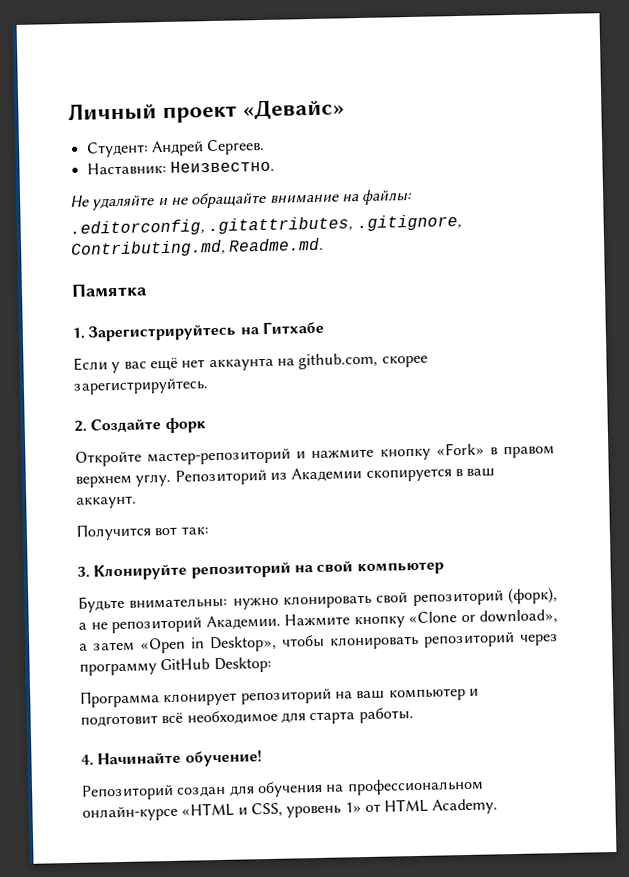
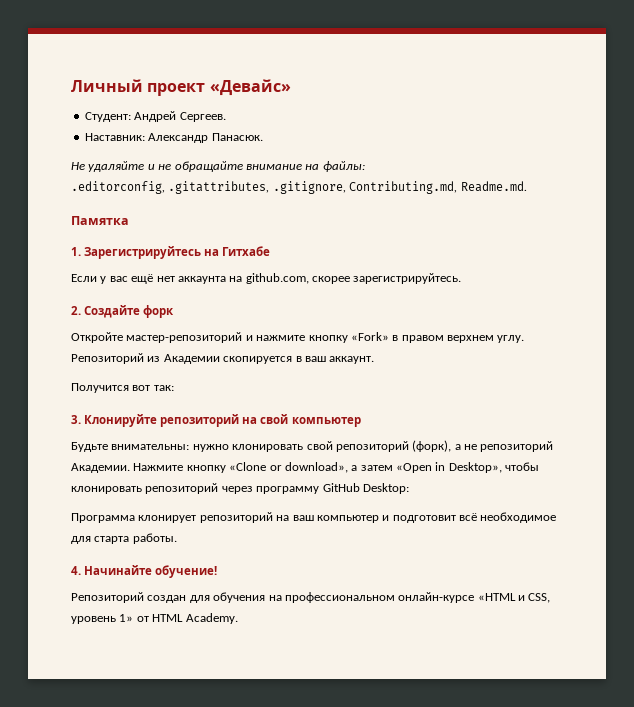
[169,159,275,173] Неизвестно. -> [148,133,263,143] Александр Панасюк.

